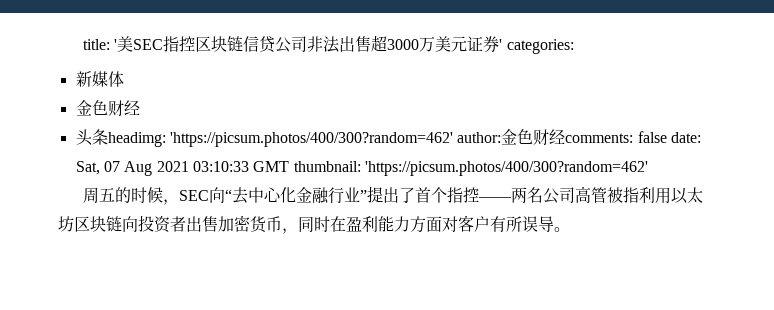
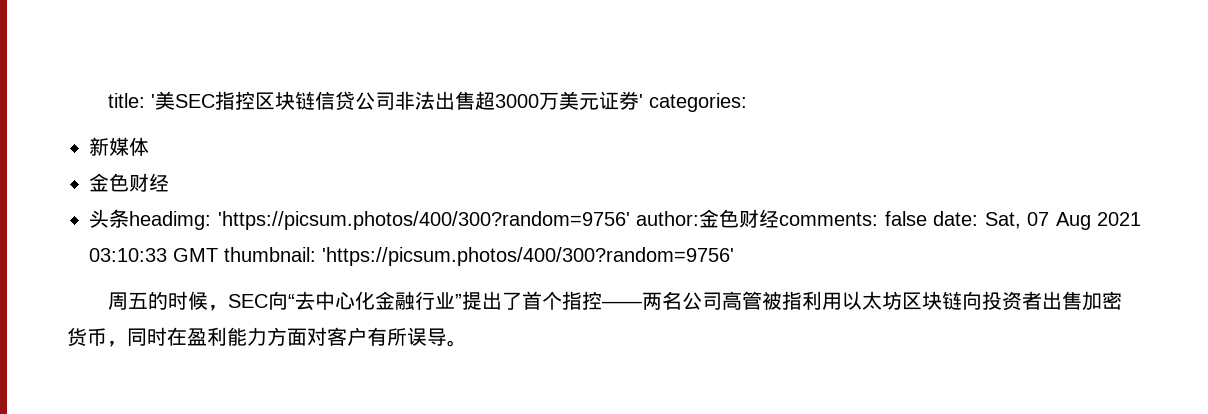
[169,132,453,147] 'https://picsum.photos/400/300?random=462' -> [217,211,630,230] 'https://picsum.photos/400/300?random=9756'
[364,161,648,176] 'https://picsum.photos/400/300?random=462' -> [322,247,734,266] 'https://picsum.photos/400/300?random=9756'

